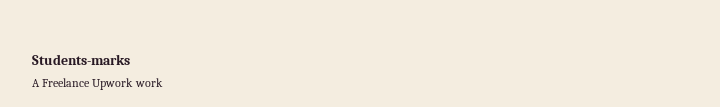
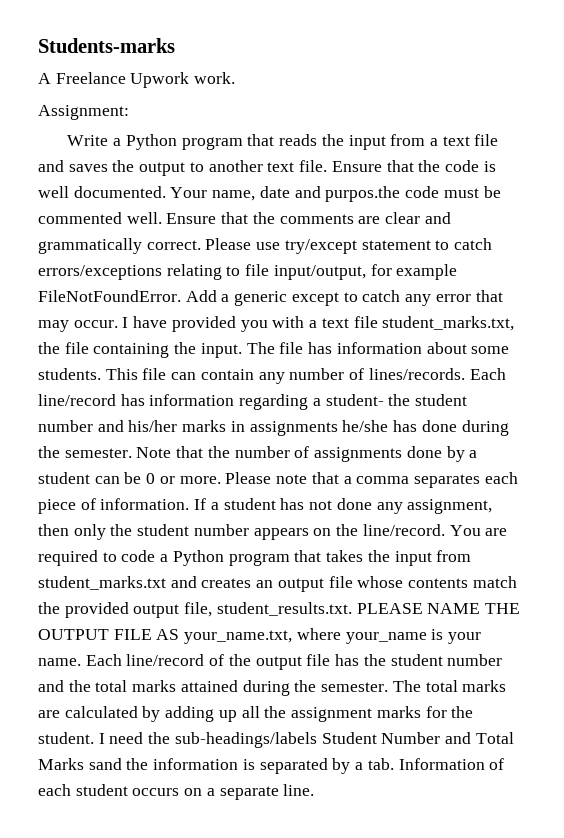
[134,78,163,87] work -> [194,72,236,84] [38,105,129,120] [67,134,499,150] [38,160,496,176] [38,186,501,202] [38,212,451,224] [38,238,493,254] [38,264,458,280] [38,290,503,306] [38,316,515,332] [38,342,510,358] [38,368,506,384] [38,394,468,410] [38,420,509,436] [38,446,478,462] [38,472,518,488] [38,498,493,514] [38,524,508,540] [38,550,472,566] [38,576,517,592] [38,602,521,618] [38,628,482,644] [38,654,503,670] [38,680,507,696] [38,706,474,722] [38,732,514,748] [38,758,505,774] [38,784,315,800] work. // Assignment: // Write a Python program that reads the input from a text file and saves the output to another text file. Ensure that the code is well documented. Your name, date and purpos.the code must be commented well. Ensure that the comments are clear and grammatically correct. Please use try/except statement to catch errors/exceptions relating to file input/output, for example FileNotFoundError. Add a generic except to catch any error that may occur. I have provided you with a text file student_marks.txt, the file containing the input. The file has information about some students. This file can contain any number of lines/records. Each line/record has information regarding a student- the student number and his/her marks in assignments he/she has done during the semester. Note that the number of assignments done by a student can be 0 or more. Please note that a comma separates each piece of information. If a student has not done any assignment, then only the student number appears on the line/record. You are required to code a Python program that takes the input from student_marks.txt and creates an output file whose contents match the provided output file, student_results.txt. PLEASE NAME THE OUTPUT FILE AS your_name.txt, where your_name is your name. Each line/record of the output file has the student number and the total marks attained during the semester. The total marks are calculated by adding up all the assignment marks for the student. I need the sub-headings/labels Student Number and Total Marks sand the information is separated by a tab. Information of each student occurs on a separate line.

